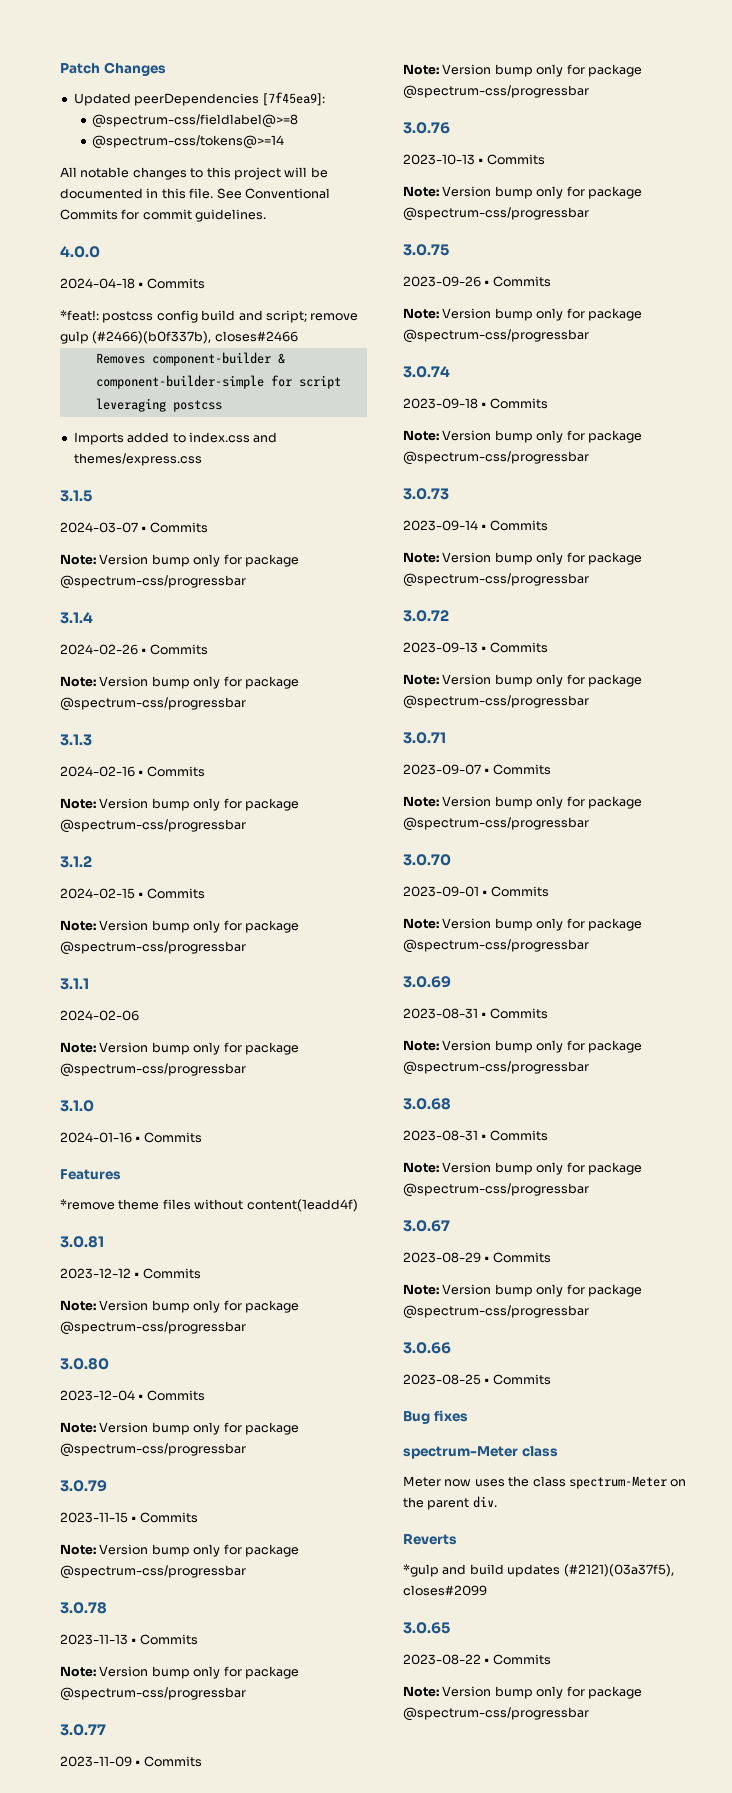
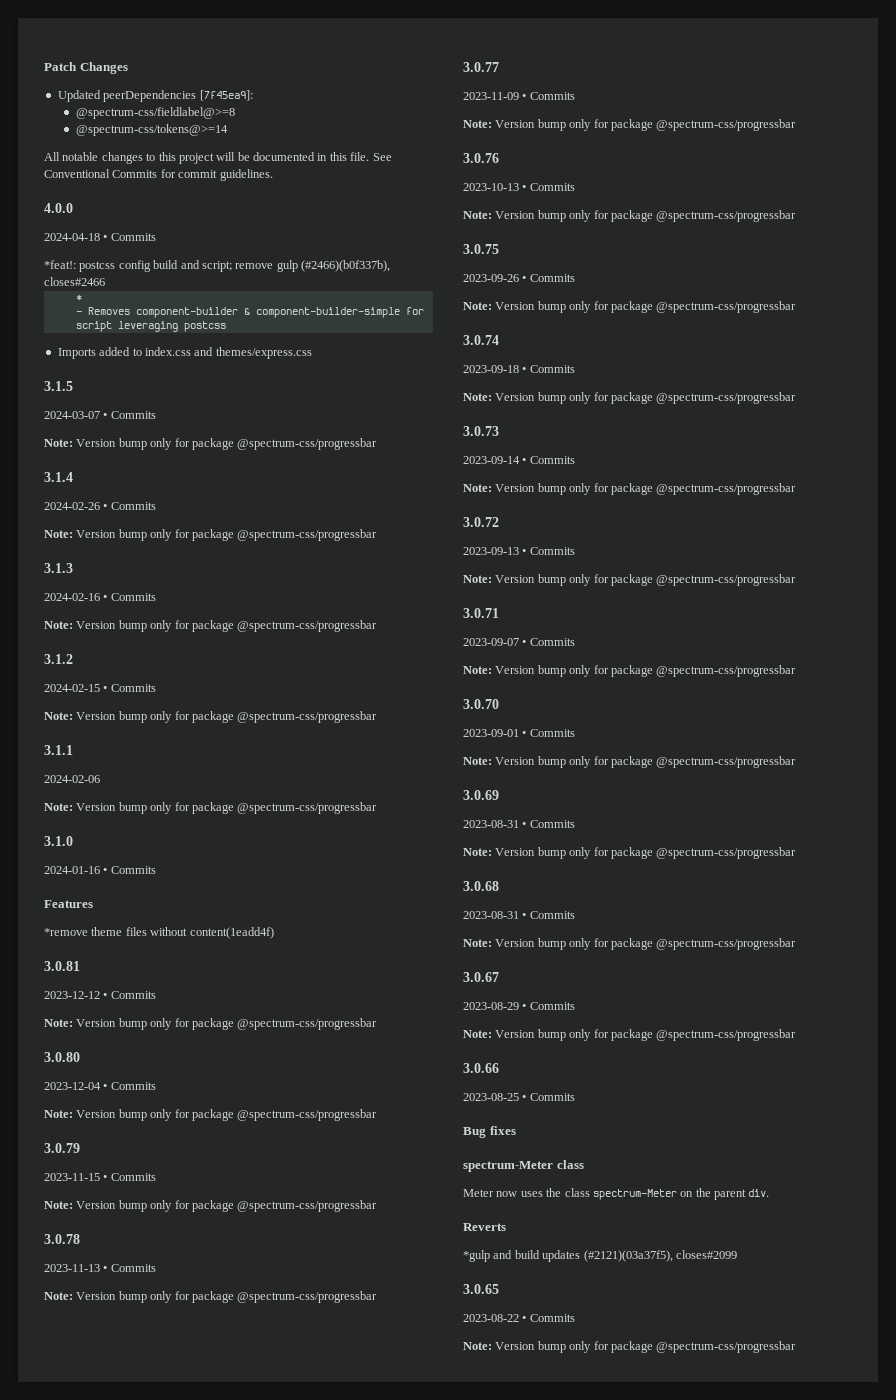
(298, 336) none -> [75,294,82,301] [75,311,82,315] * // -

